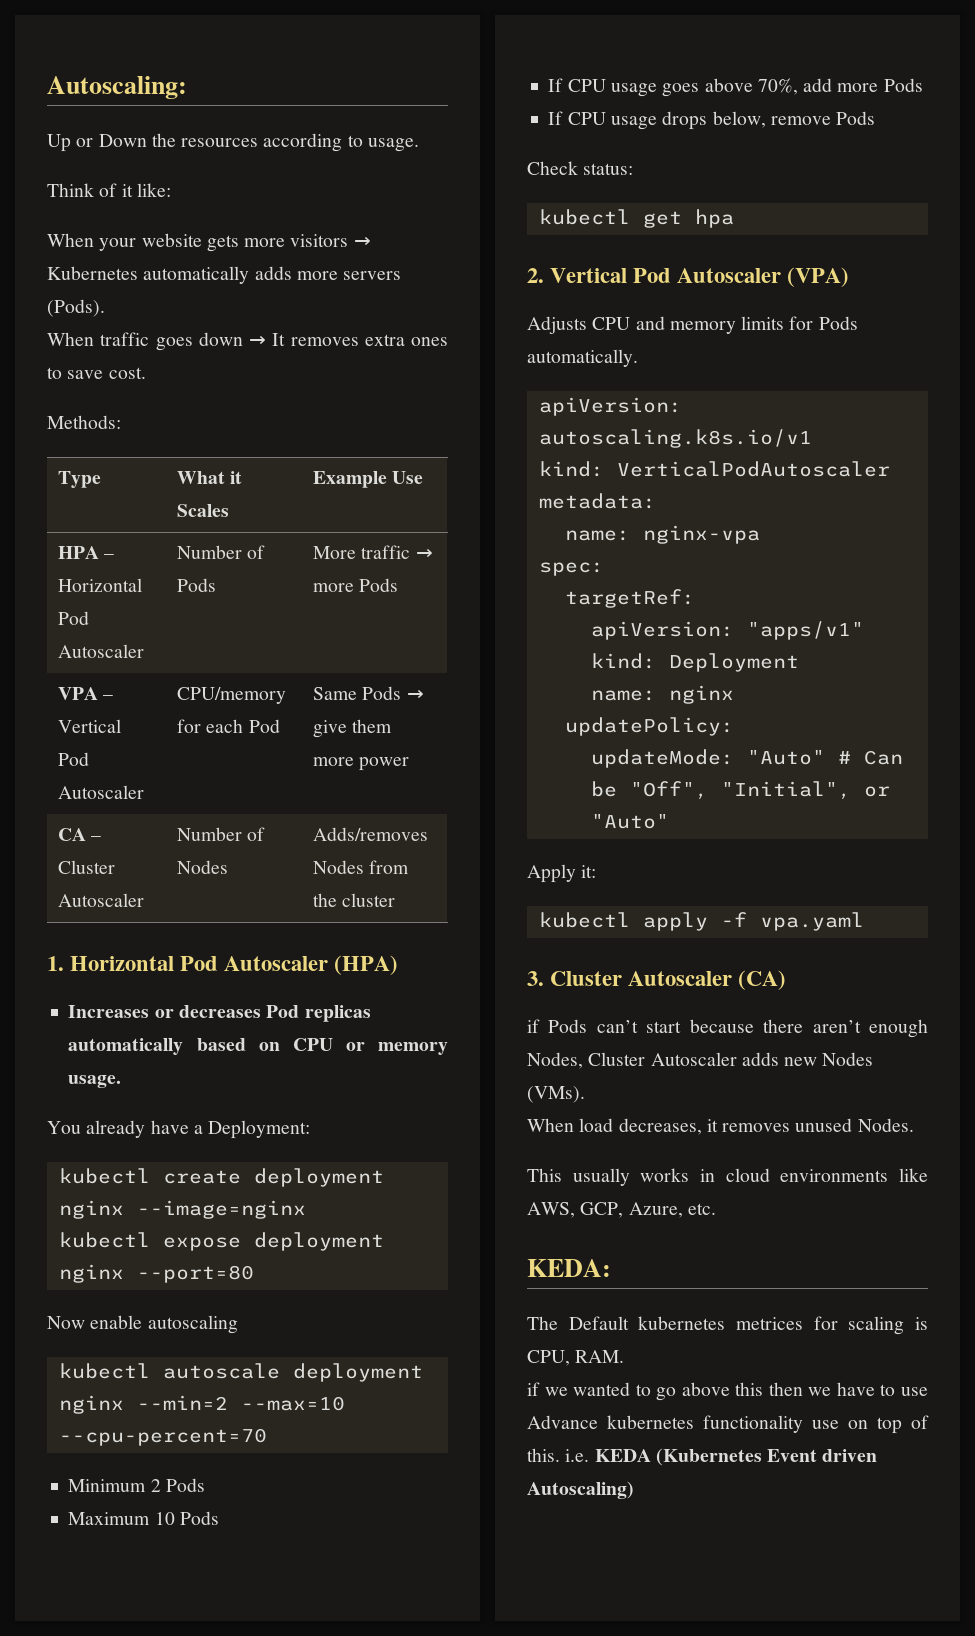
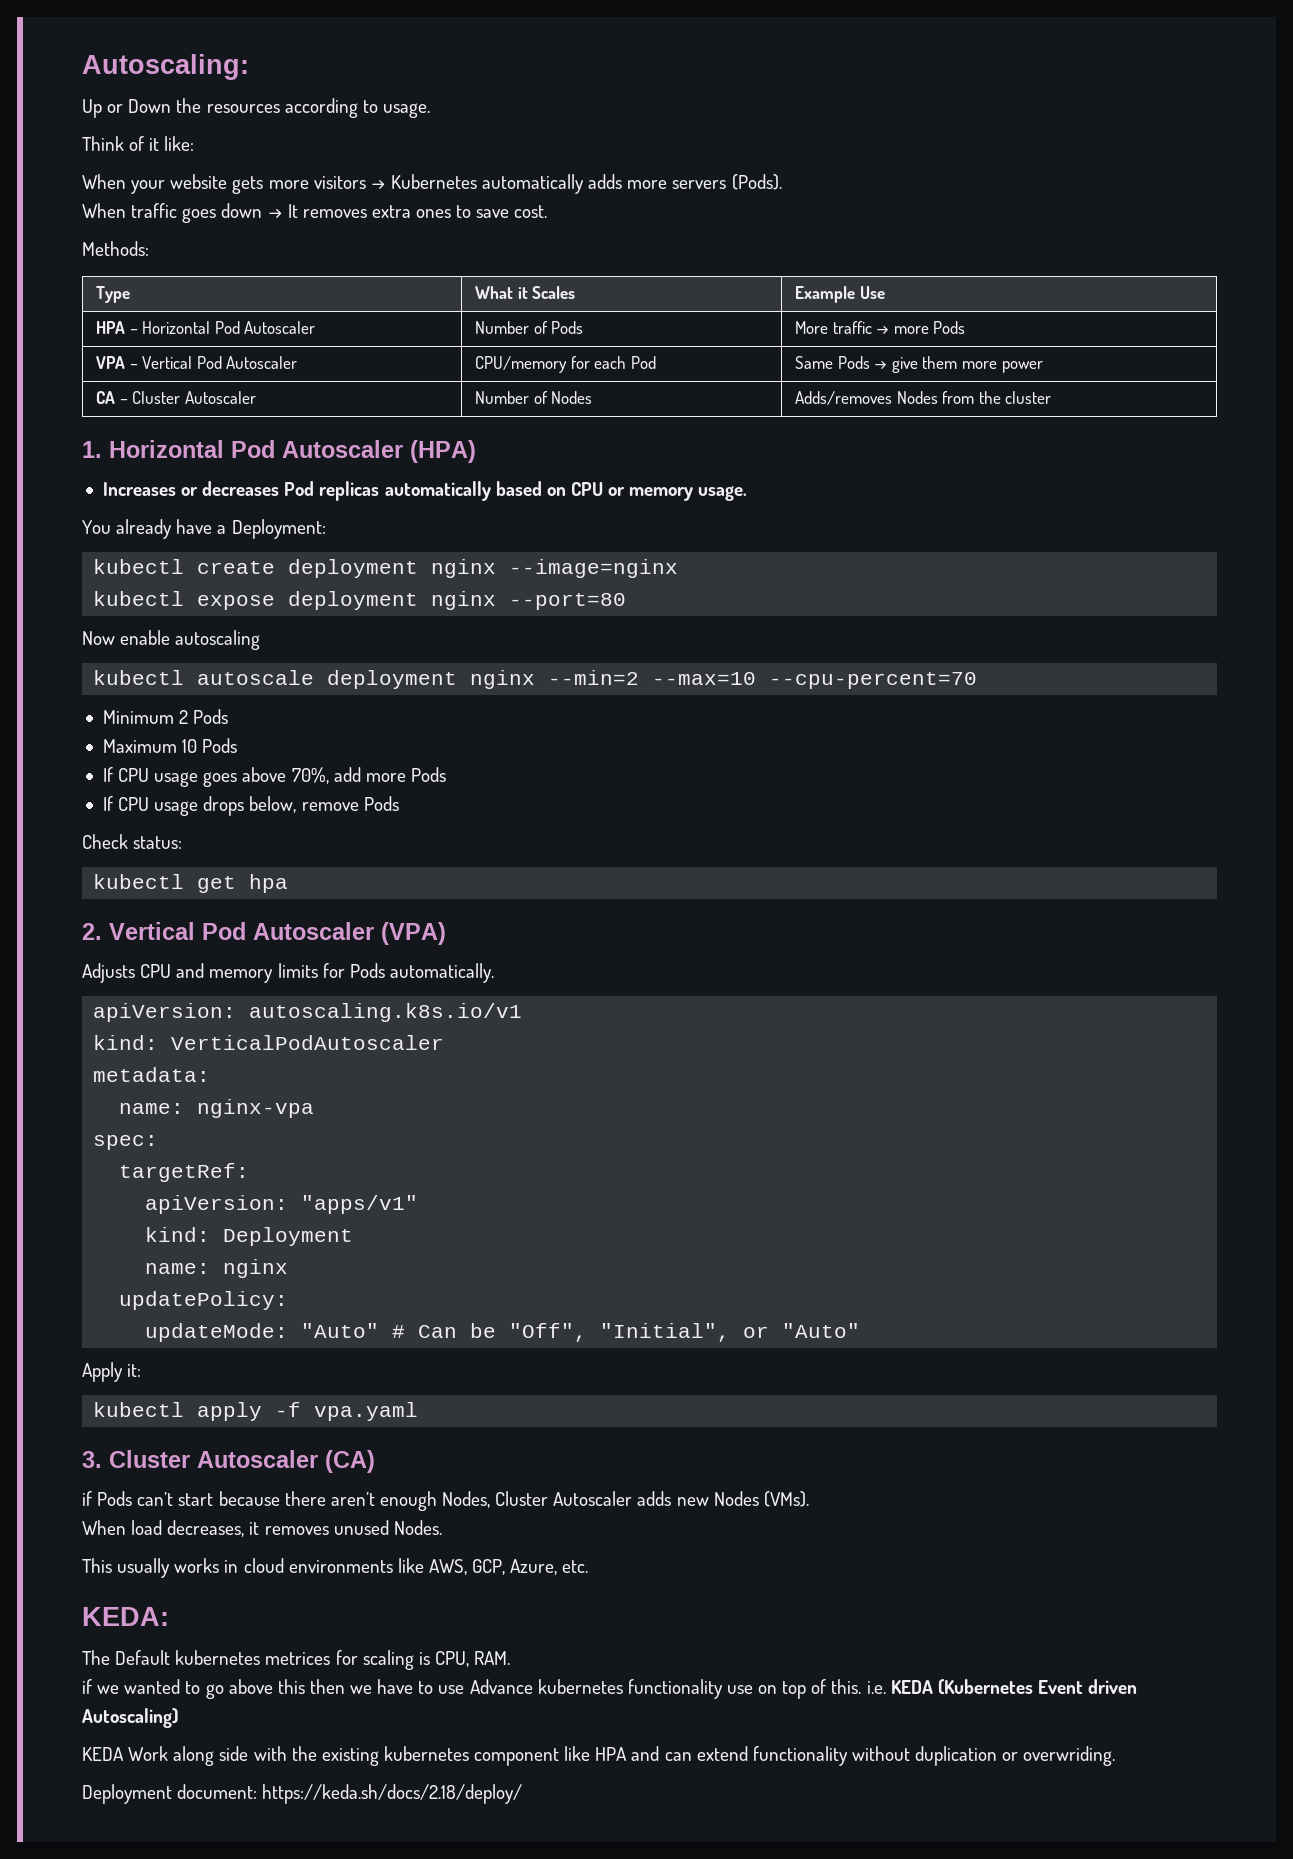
(634, 1490) none -> [82,1746,1116,1766] [82,1784,523,1804] // KEDA Work along side with the existing kubernetes component like HPA and can extend functionality without duplication or overwriding. // Deployment document: https://keda.sh/docs/2.18/deploy/

